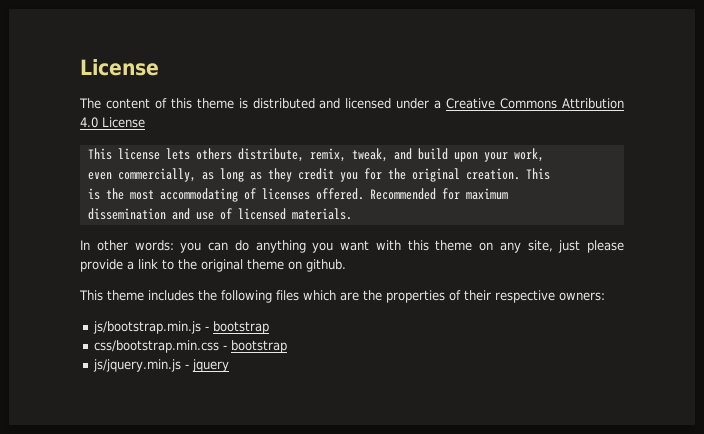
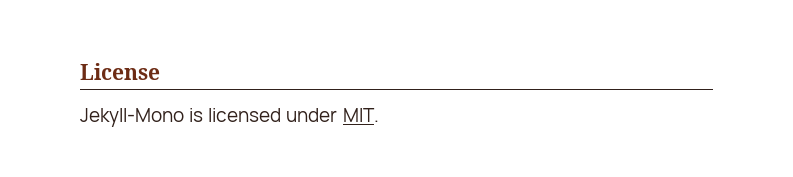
[80,59,159,76] [79,98,624,109] [80,117,145,128] [87,148,544,162] [87,168,550,182] [87,188,508,202] [87,208,352,220] [80,240,624,253] [80,259,346,272] [79,290,605,303] [93,321,270,334] [94,340,288,353] [93,359,230,372] License // The content of this theme is distributed and licensed under a Creative Commons Attribution 4.0 License // This license lets others distribute, remix, tweak, and build upon your work, // even commercially, as long as they credit you for the original creation. This // is the most accommodating of licenses offered. Recommended for maximum // dissemination and use of licensed materials. // In other words: you can do anything you want with this theme on any site, just please provide a link to the original theme on github. // This theme includes the following files which are the properties of their respective owners: // js/bootstrap.min.js - bootstrap // css/bootstrap.min.css - bootstrap // js/jquery.min.js - jquery -> [80,63,160,80] [80,108,379,127] License // Jekyll-Mono is licensed under MIT.

